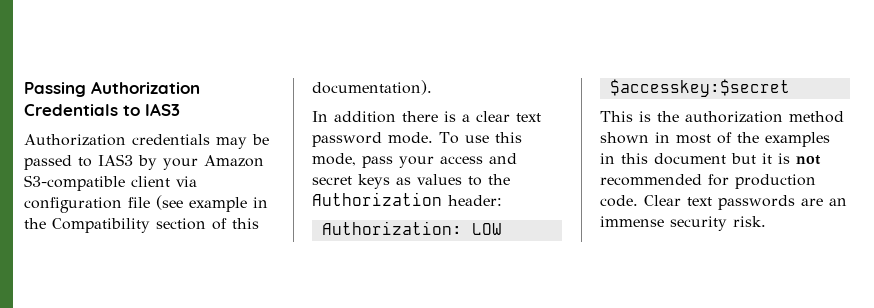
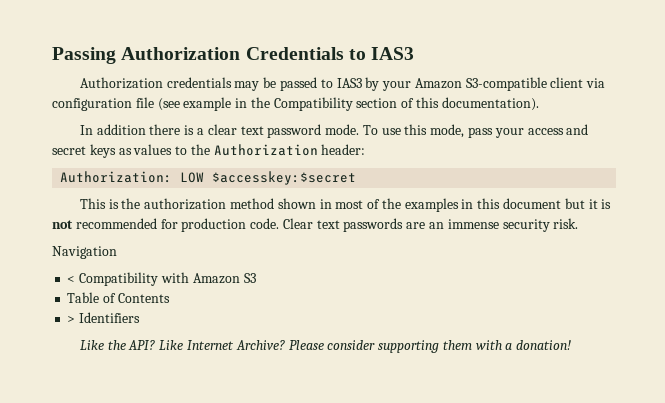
(766, 221) none -> [52,246,117,259] [67,272,256,286] [67,292,170,303] [67,312,141,323] [79,340,572,353] // Navigation // < Compatibility with Amazon S3 // Table of Contents // > Identifiers // Like the API? Like Internet Archive? Please consider supporting them with a donation!

